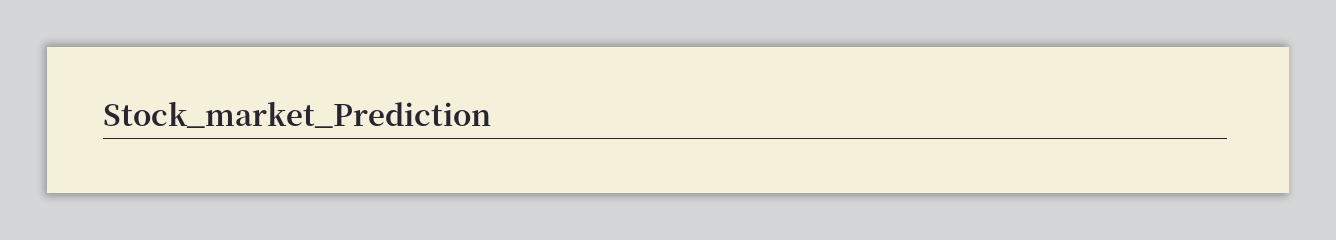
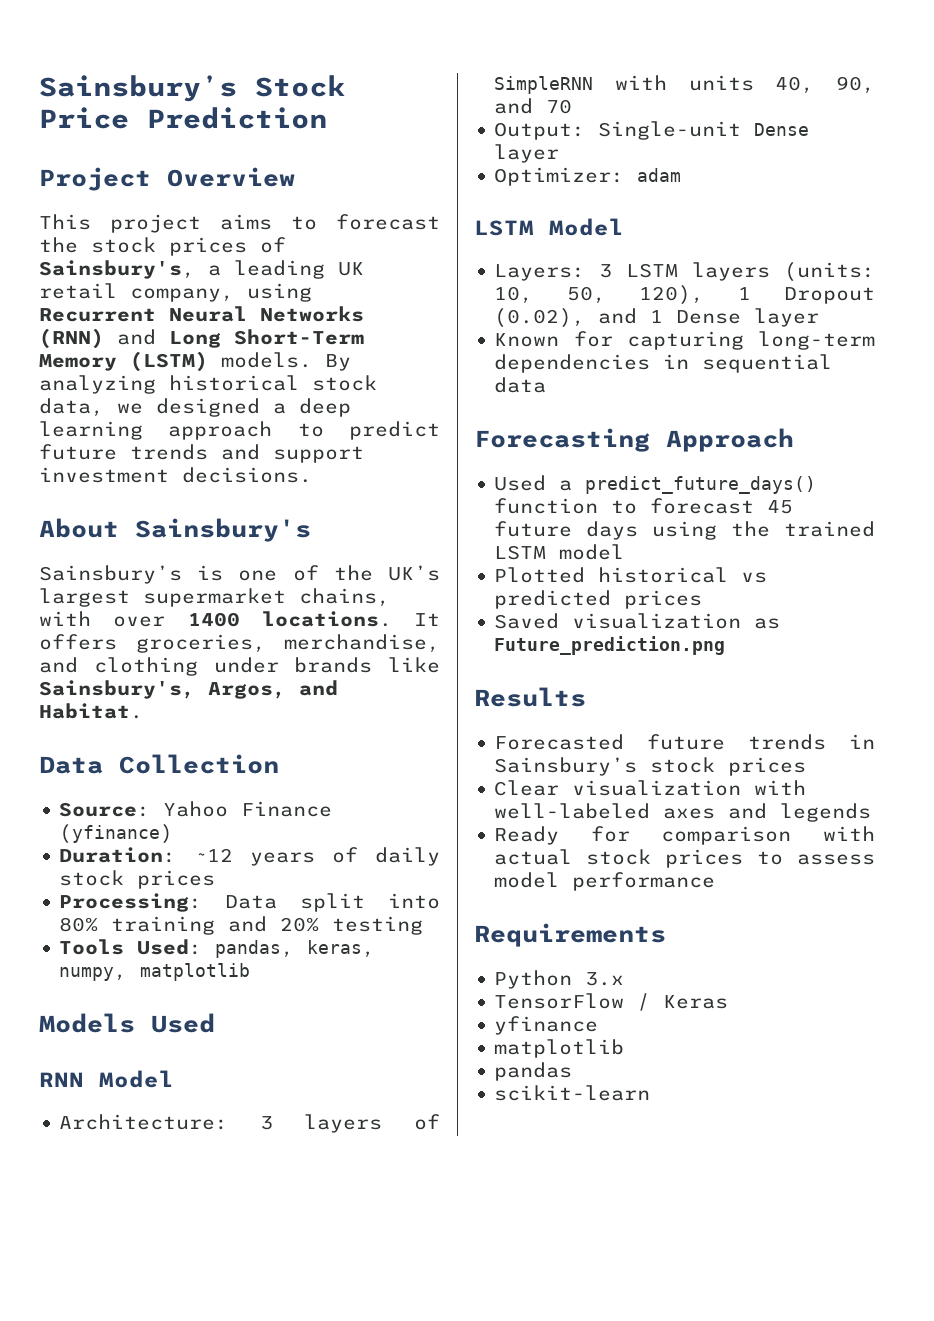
[103,101,491,128] Stock_market_Prediction -> [39,75,345,102] [39,107,327,129] [39,167,295,191] [39,214,440,233] [39,237,286,256] [39,260,364,279] [39,283,312,302] [39,306,364,322] [39,328,364,349] [39,351,351,372] [39,375,377,394] [39,398,351,417] [39,421,440,440] [39,444,364,463] [39,467,312,483] [39,518,311,542] [39,565,440,584] [39,588,390,607] [39,611,440,627] [39,634,440,653] [39,657,440,676] [39,680,338,699] [39,703,143,719] [39,754,279,774] [59,801,333,817] [59,824,174,844] [59,847,440,866] [59,870,216,889] [59,893,440,912] [59,916,424,935] [59,939,376,958] [59,963,251,981] [39,1013,215,1033] [39,1070,174,1088] [59,1114,440,1133] [494,75,875,94] [494,98,573,114] [494,121,810,140] [494,144,560,163] [494,167,682,186] [474,218,624,236] [494,262,875,282] [494,285,875,305] [494,308,820,328] [494,331,875,350] [494,354,833,373] [494,377,547,393] [474,428,794,452] [494,475,817,494] [494,498,794,514] [494,521,875,540] [494,544,625,560] [494,567,768,583] [494,590,703,609] [494,613,781,629] [494,636,726,655] [474,687,586,707] [494,734,875,750] [494,757,807,776] [494,780,807,796] [494,803,872,822] [494,826,875,845] [494,849,875,868] [494,872,716,891] [474,923,666,947] [494,970,625,989] [494,993,729,1011] [494,1016,599,1035] [494,1039,625,1058] [494,1062,573,1081] [494,1085,651,1101] Sainsbury’s Stock Price Prediction // Project Overview // This project aims to forecast the stock prices of Sainsbury's, a leading UK retail company, using Recurrent Neural Networks (RNN) and Long Short-Term Memory (LSTM) models. By analyzing historical stock data, we designed a deep learning approach to predict future trends and support investment decisions. // About Sainsbury's // Sainsbury’s is one of the UK’s largest supermarket chains, with over 1400 locations. It offers groceries, merchandise, and clothing under brands like Sainsbury's, Argos, and Habitat. // Data Collection // Source: Yahoo Finance (yfinance) // Duration: ~12 years of daily stock prices // Processing: Data split into 80% training and 20% testing // Tools Used: pandas, keras, numpy, matplotlib // Models Used // RNN Model // Architecture: 3 layers of SimpleRNN with units 40, 90, and 70 // Output: Single-unit Dense layer // Optimizer: adam // LSTM Model // Layers: 3 LSTM layers (units: 10, 50, 120), 1 Dropout (0.02), and 1 Dense layer // Known for capturing long-term dependencies in sequential data // Forecasting Approach // Used a predict_future_days() function to forecast 45 future days using the trained LSTM model // Plotted historical vs predicted prices // Saved visualization as Future_prediction.png // Results // Forecasted future trends in Sainsbury’s stock prices // Clear visualization with well-labeled axes and legends // Ready for comparison with actual stock prices to assess model performance // Requirements // Python 3.x // TensorFlow / Keras // yfinance // matplotlib // pandas // scikit-learn

